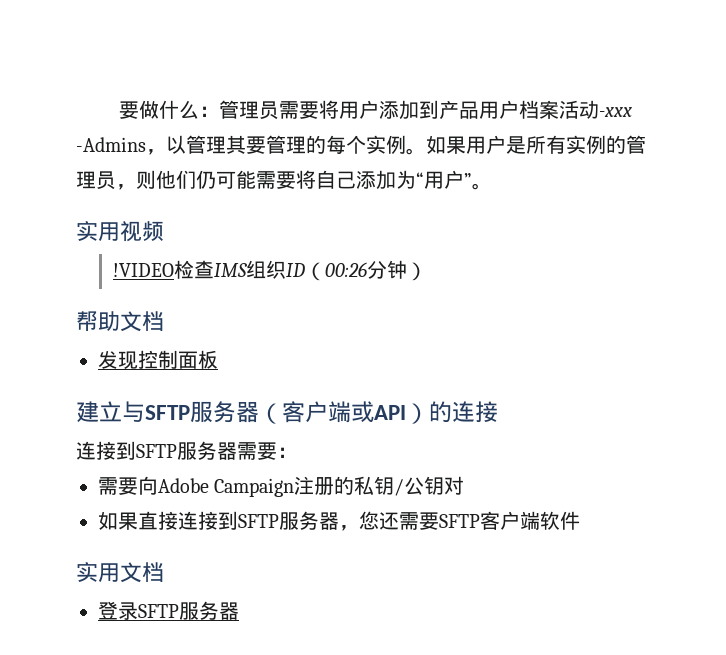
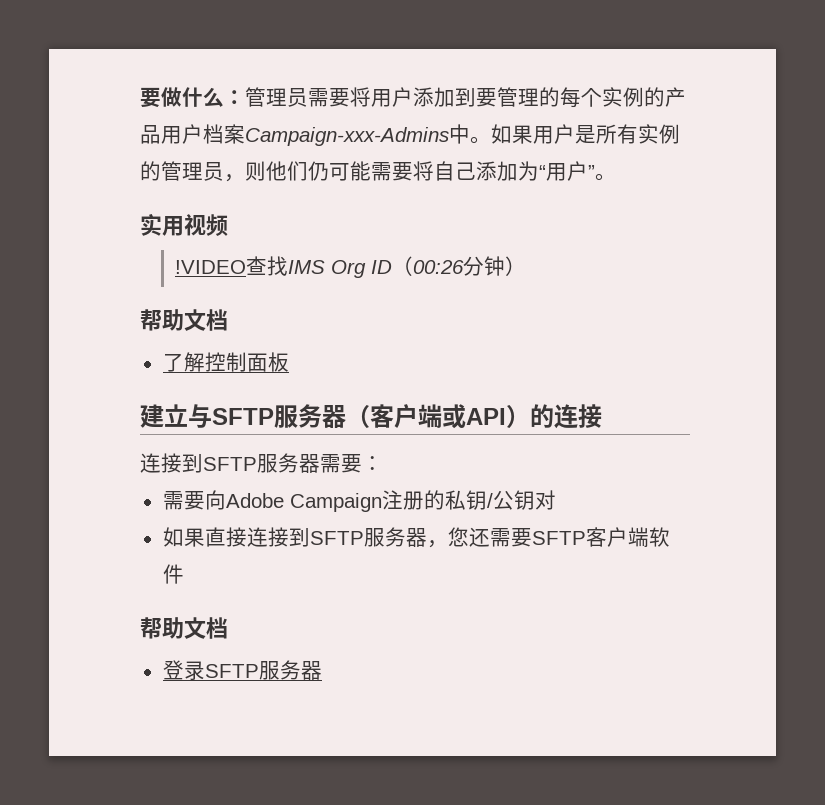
[439,100,633,119] [76,135,406,155] 产品用户档案活动-xxx -Admins，以管理其要管理的每个实例 -> [476,87,686,108] [140,124,470,146] 要管理的每个实例的产品用户档案Campaign-xxx-Admins中
[174,260,287,279] 检查IMS组织 -> [246,256,367,278] 查找IMS Org
[98,350,138,370] 发现 -> [162,352,205,372] 了解
[76,562,120,582] 实用 -> [140,617,184,639] 帮助

